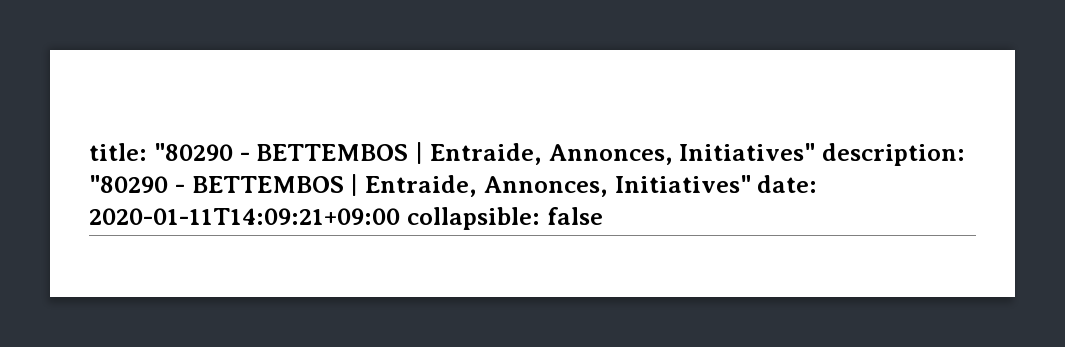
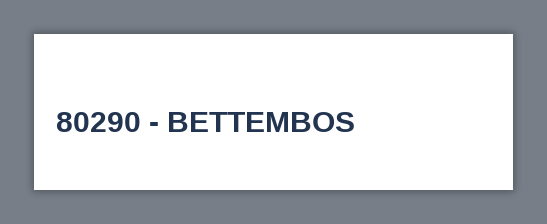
[89,142,965,166] [89,174,818,197] [89,207,603,230] title: "80290 - BETTEMBOS | Entraide, Annonces, Initiatives" description: "80290 - BETTEMBOS | Entraide, Annonces, Initiatives" date: 2020-01-11T14:09:21+09:00 collapsible: false -> [56,112,356,132] 80290 - BETTEMBOS

